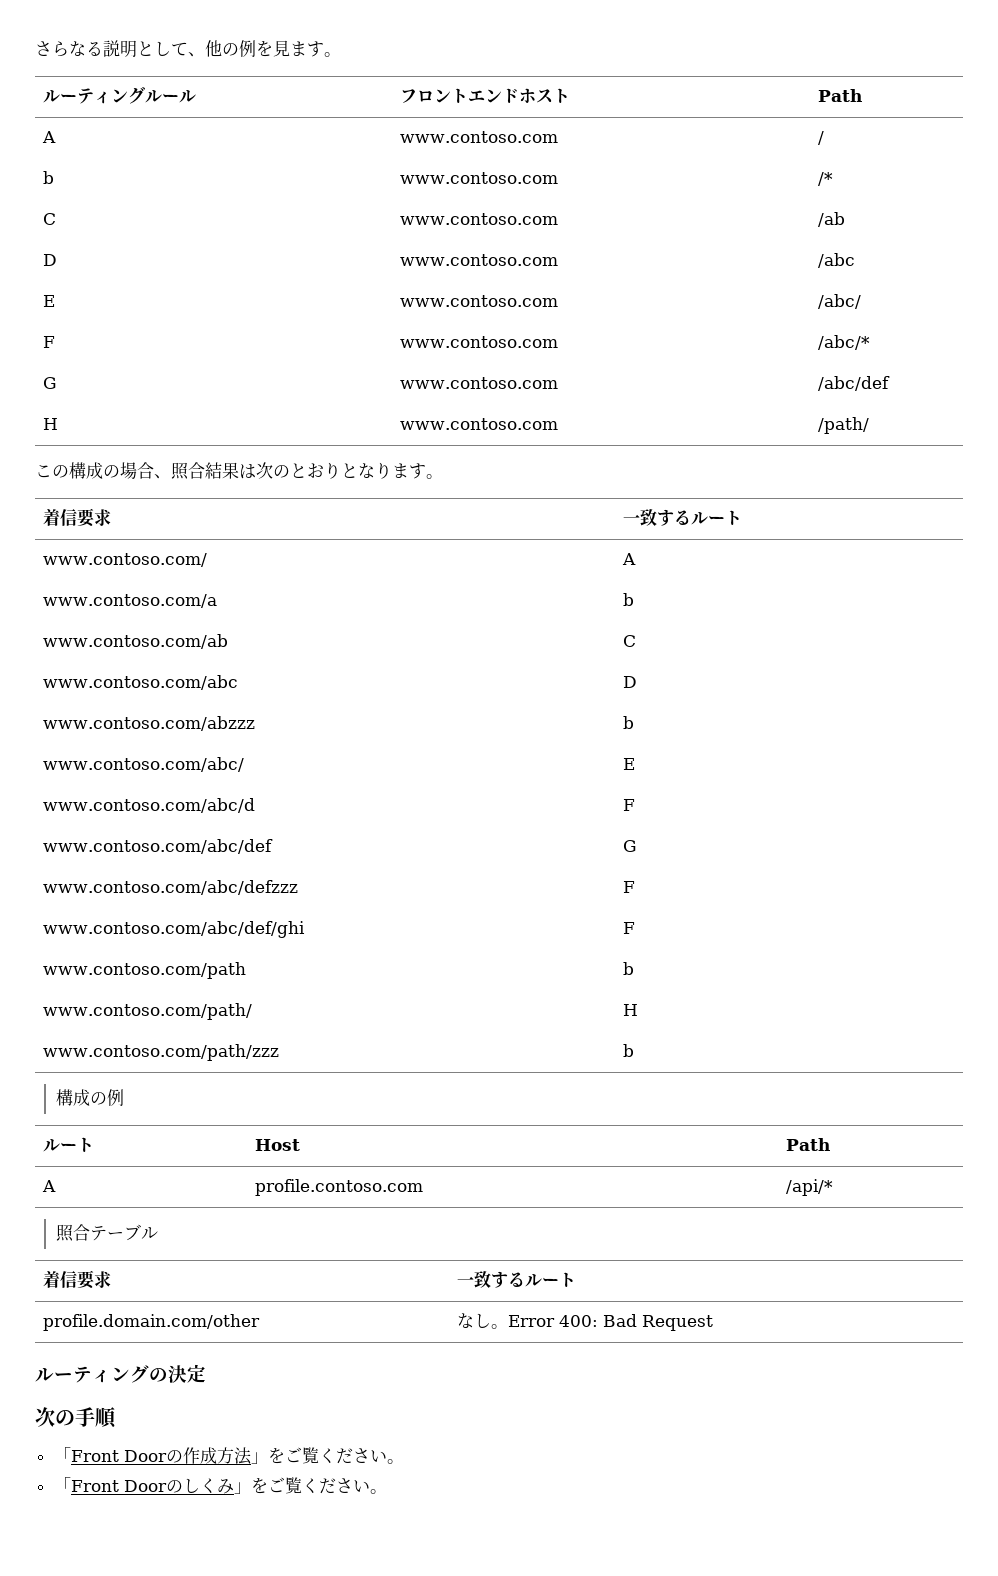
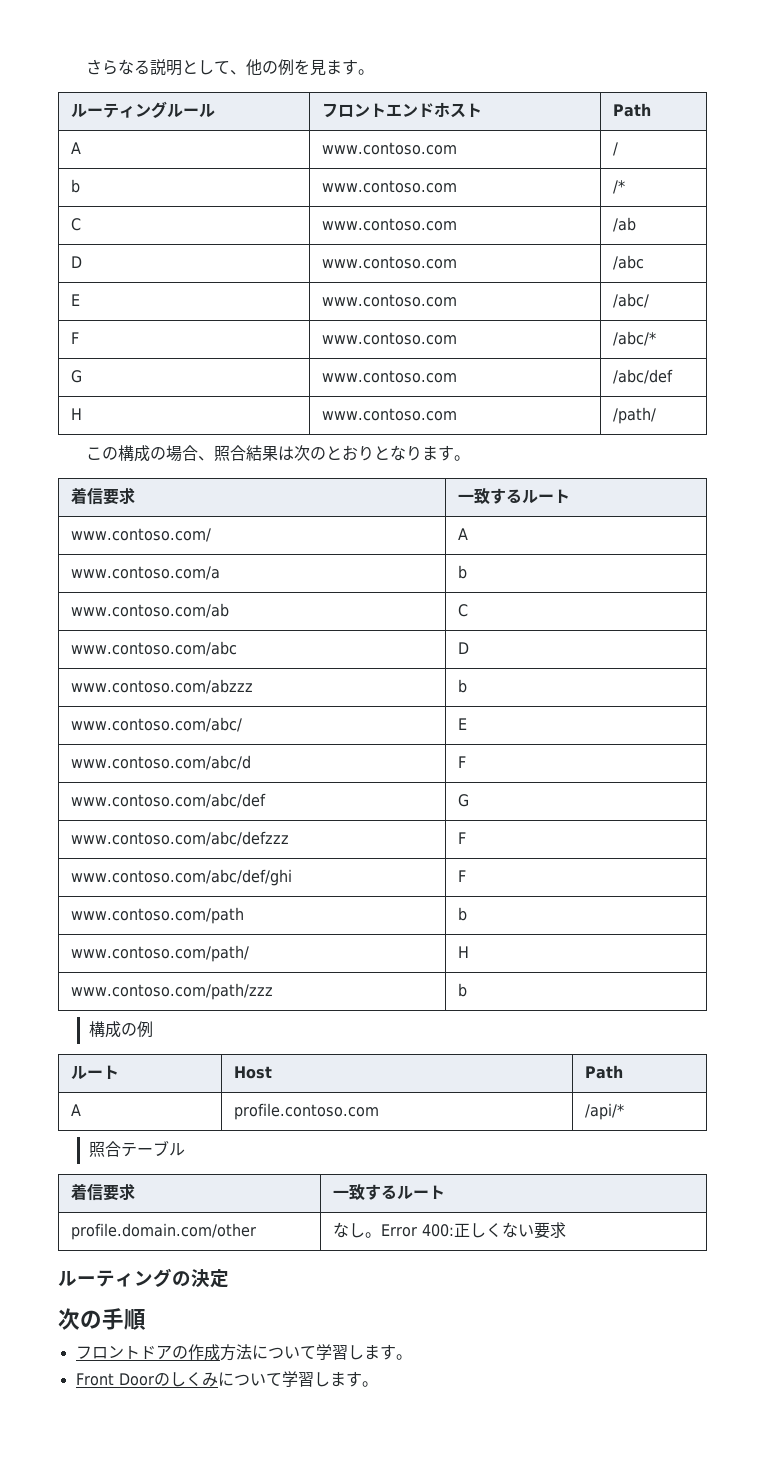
[603,1314,714,1331] Bad Request -> [453,1222,566,1239] 正しくない要求
[53,1447,404,1465] [53,1477,71,1492] 「Front Doorの作成方法」をご覧ください。 // 「 -> [75,1344,412,1361] フロントドアの作成方法について学習します。 //
[233,1477,370,1494] 」をご覧ください -> [217,1371,362,1387] について学習します

